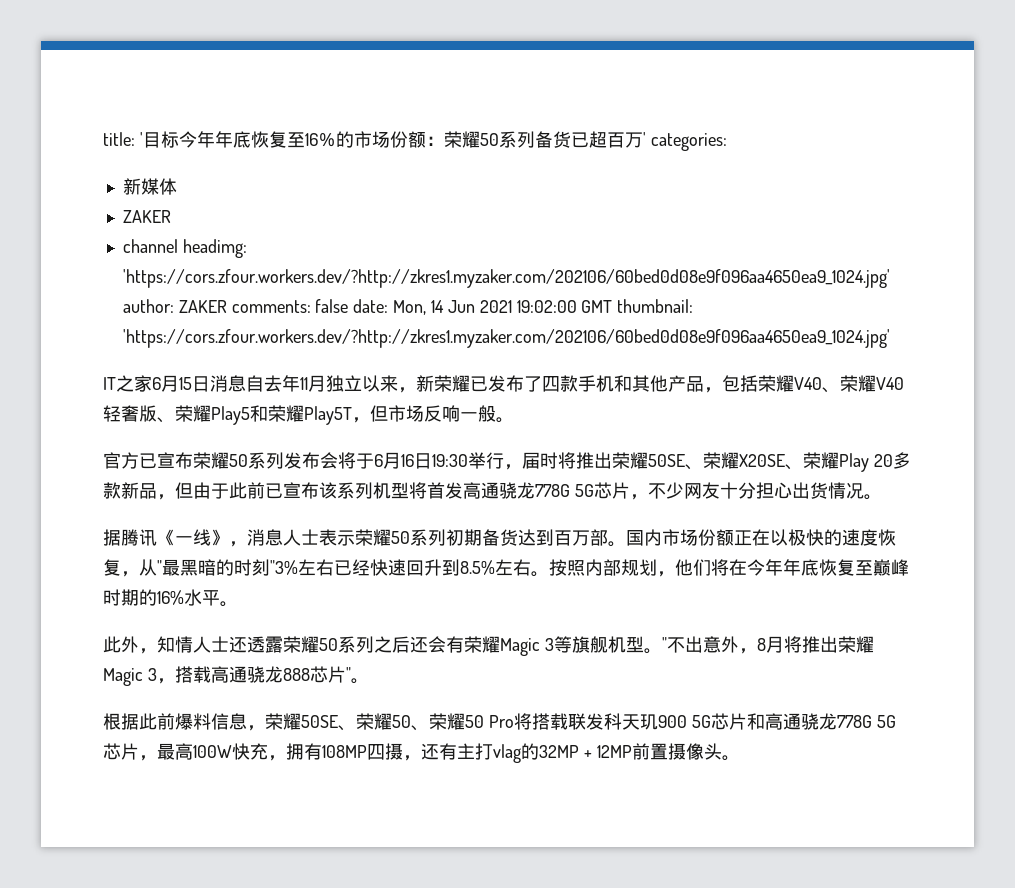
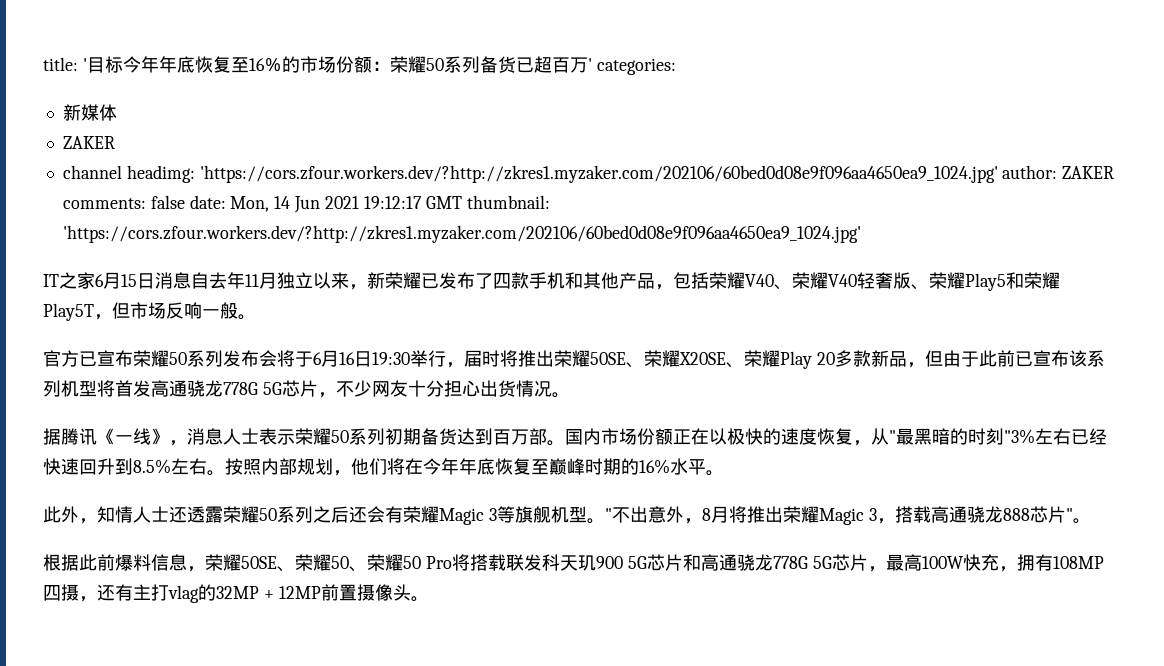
[516,300,577,313] 19:02:00 -> [363,196,422,209] 19:12:17

